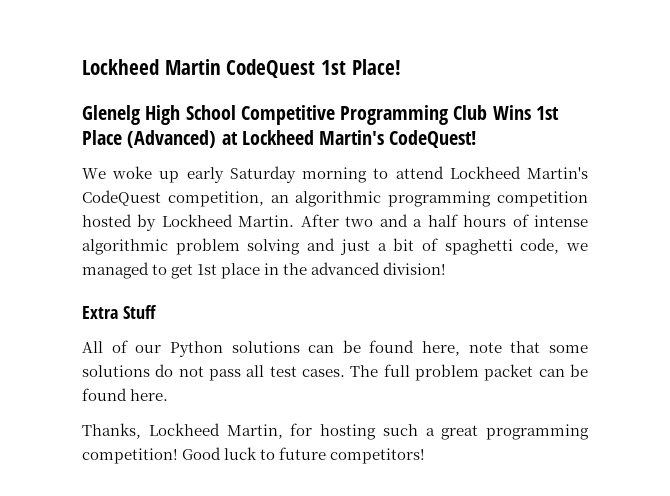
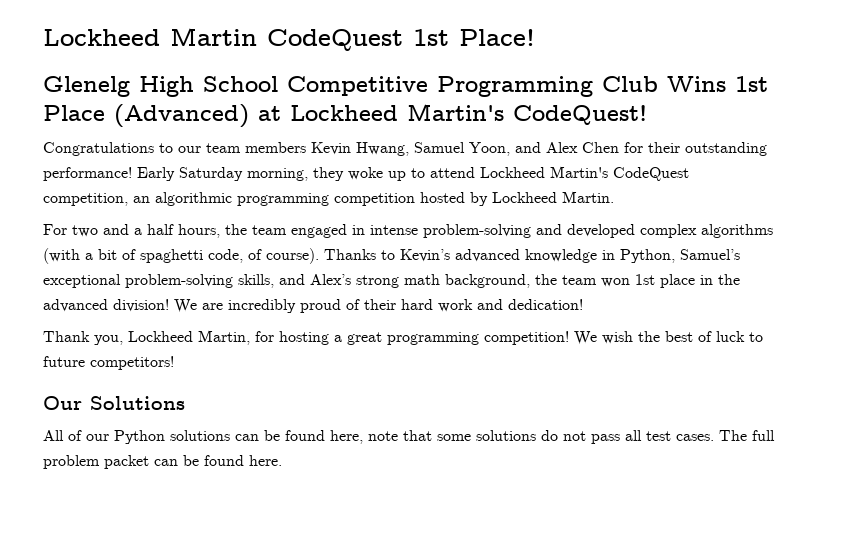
[82,166,368,183] We woke up early Saturday morning -> [43,142,767,156] [43,167,406,181] Congratulations to our team members Kevin Hwang, Samuel Yoon, and Alex Chen for their outstanding performance! Early Saturday morning, they woke up
[300,214,339,227] After -> [43,224,67,235] // For
[463,214,588,227] [82,238,370,255] hours of intense algorithmic problem solving and just -> [178,224,773,238] [43,248,80,264] hours, the team engaged in intense problem-solving and developed complex algorithms (with
[565,243,588,251] [82,262,194,279] we managed to get -> [248,248,740,264] [43,274,630,288] of course). Thanks to Kevin’s advanced knowledge in Python, Samuel’s exceptional problem-solving skills, and Alex’s strong math background, the team won
[82,305,157,319] // Extra Stuff -> [174,299,583,313] [43,330,763,345] [43,356,174,370] [43,396,185,410] We are incredibly proud of their hard work and dedication! // Thank you, Lockheed Martin, for hosting a great programming competition! We wish the best of luck to future competitors! // Our Solutions
[82,423,589,440] [82,447,426,464] // Thanks, Lockheed Martin, for hosting such a great programming competition! Good luck to future competitors! -> (282, 460) none

